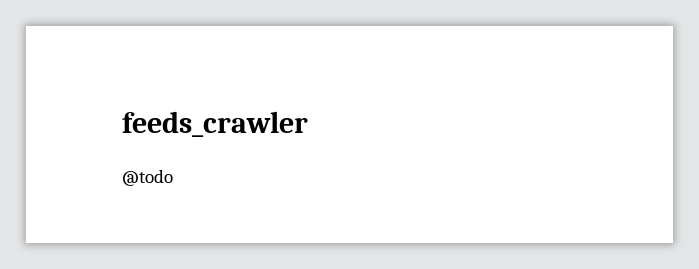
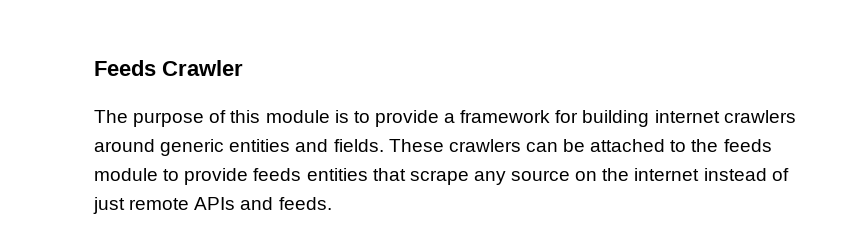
[122,111,308,137] [122,169,173,186] feeds_crawler // @todo -> [94,60,243,76] [94,110,796,127] [94,139,772,156] [94,168,789,185] [93,197,332,214] Feeds Crawler // The purpose of this module is to provide a framework for building internet crawlers around generic entities and fields. These crawlers can be attached to the feeds module to provide feeds entities that scrape any source on the internet instead of just remote APIs and feeds.

